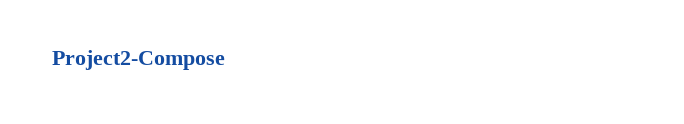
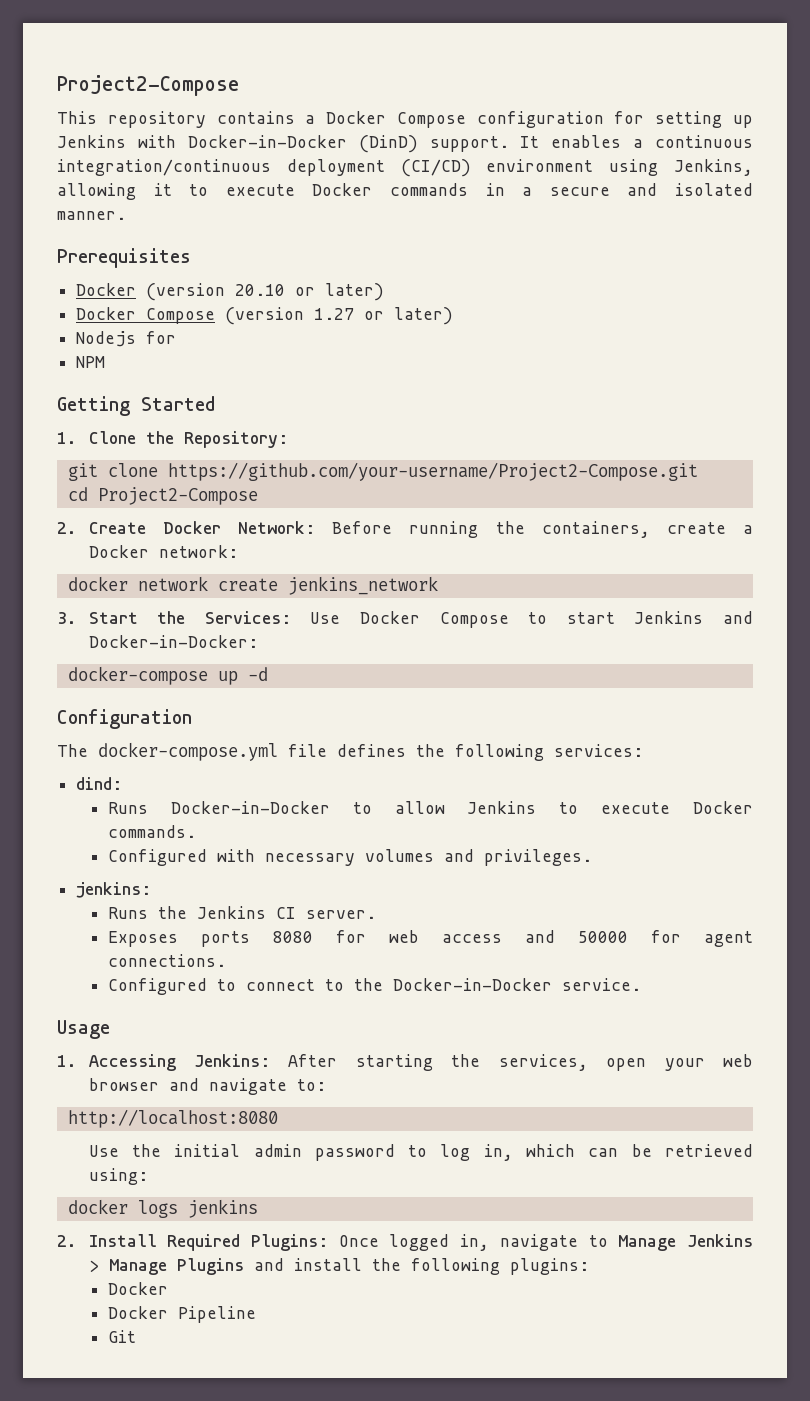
[52,50,225,70] Project2-Compose -> [57,75,240,96] [57,111,754,128] [57,135,753,153] [57,159,753,177] [57,183,754,200] [57,211,126,220] [57,248,191,268] [76,283,385,301] [76,307,454,325] [76,331,177,347] [76,356,106,368] [57,396,215,416] [57,431,288,448] [67,462,698,481] [67,487,258,505] [57,521,753,538] [88,545,238,558] [67,576,438,595] [57,611,753,628] [88,635,258,648] [67,666,268,685] [57,709,192,729] [57,742,643,761] [76,777,123,790] [107,801,753,814] [107,825,196,838] [107,849,592,866] [76,882,152,898] [107,906,376,919] [107,930,753,947] [107,954,226,967] [107,978,641,995] [57,1020,110,1039] [57,1054,753,1071] [88,1078,326,1095] [67,1109,278,1128] [88,1144,753,1161] [88,1168,148,1185] [67,1199,258,1218] [57,1234,753,1251] [88,1258,589,1275] [107,1282,168,1295] [107,1306,256,1323] [107,1330,136,1343] Project2-Compose // This repository contains a Docker Compose configuration for setting up Jenkins with Docker-in-Docker (DinD) support. It enables a continuous integration/continuous deployment (CI/CD) environment using Jenkins, allowing it to execute Docker commands in a secure and isolated manner. // Prerequisites // Docker (version 20.10 or later) // Docker Compose (version 1.27 or later) // Nodejs for // NPM // Getting Started // 1. Clone the Repository: // git clone https://github.com/your-username/Project2-Compose.git // cd Project2-Compose // 2. Create Docker Network: Before running the containers, create a Docker network: // docker network create jenkins_network // 3. Start the Services: Use Docker Compose to start Jenkins and Docker-in-Docker: // docker-compose up -d // Configuration // The docker-compose.yml file defines the following services: // dind: // Runs Docker-in-Docker to allow Jenkins to execute Docker commands. // Configured with necessary volumes and privileges. // jenkins: // Runs the Jenkins CI server. // Exposes ports 8080 for web access and 50000 for agent connections. // Configured to connect to the Docker-in-Docker service. // Usage // 1. Accessing Jenkins: After starting the services, open your web browser and navigate to: // http://localhost:8080 // Use the initial admin password to log in, which can be retrieved using: // docker logs jenkins // 2. Install Required Plugins: Once logged in, navigate to Manage Jenkins > Manage Plugins and install the following plugins: // Docker // Docker Pipeline // Git

